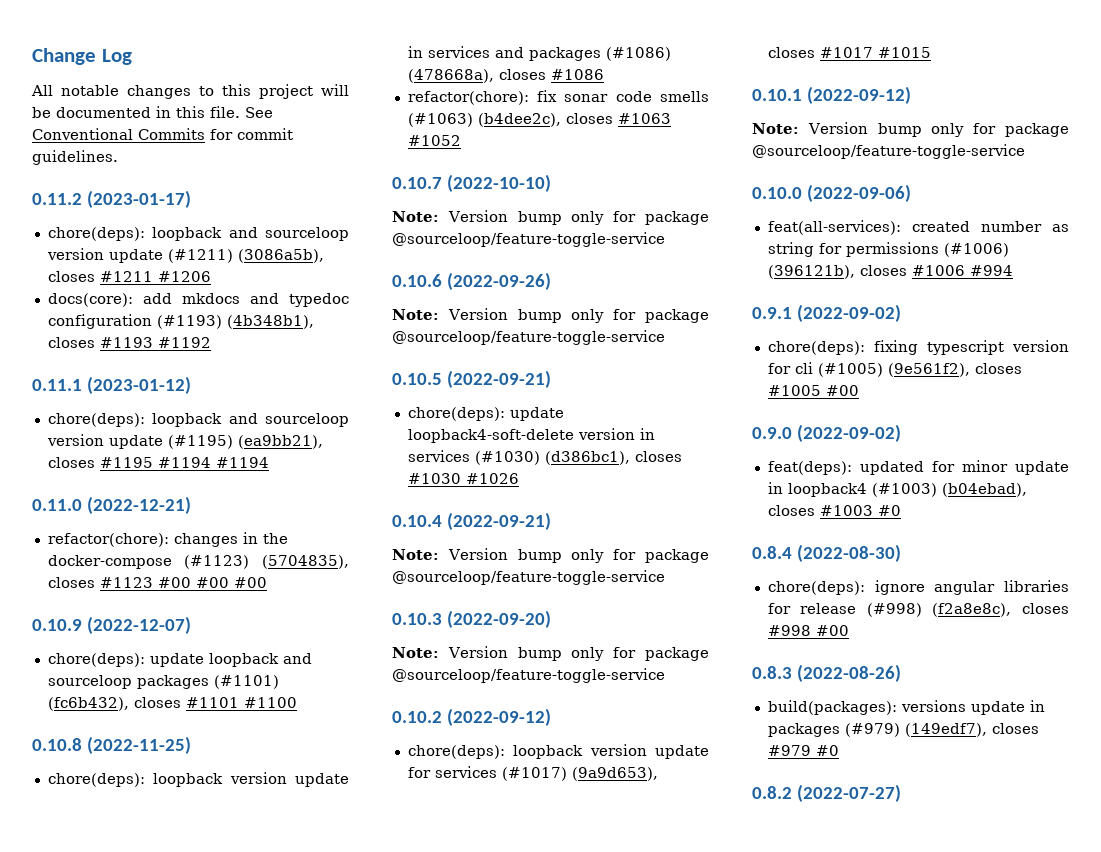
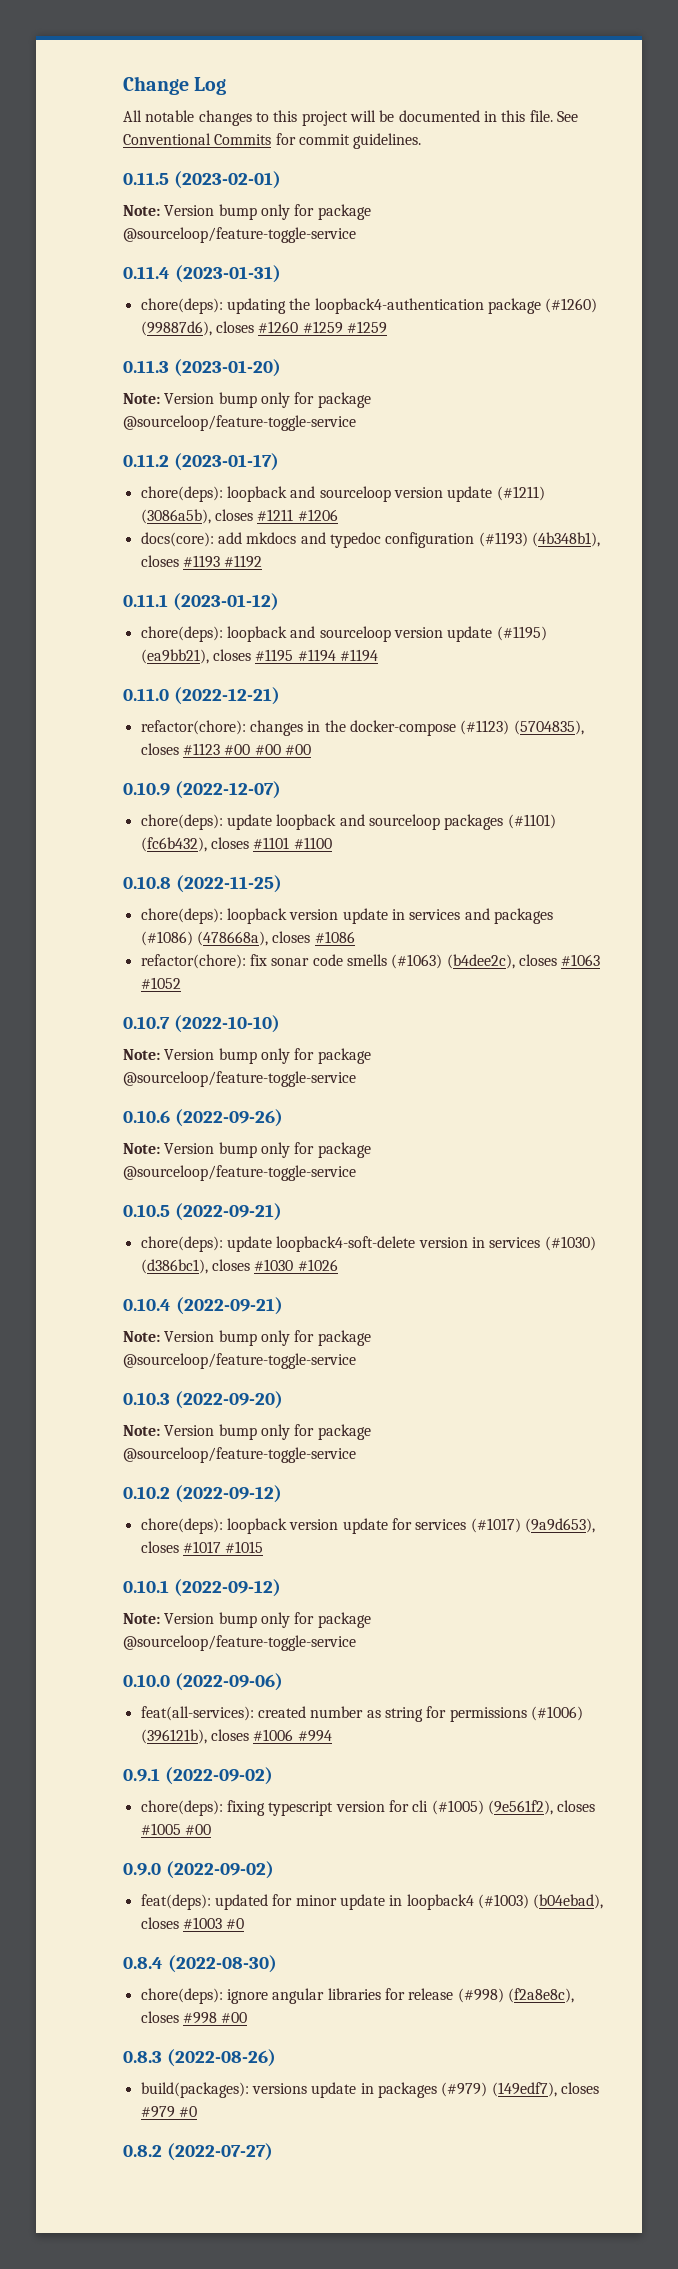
(118, 157) none -> [123,171,281,189] [123,204,371,220] [123,227,356,243] [123,265,281,283] [140,298,598,314] [140,321,387,336] [123,359,281,377] [123,392,371,408] [123,415,356,431] // 0.11.5 (2023-02-01) // Note: Version bump only for package @sourceloop/feature-toggle-service // 0.11.4 (2023-01-31) // chore(deps): updating the loopback4-authentication package (#1260) (99887d6), closes #1260 #1259 #1259 // 0.11.3 (2023-01-20) // Note: Version bump only for package @sourceloop/feature-toggle-service

